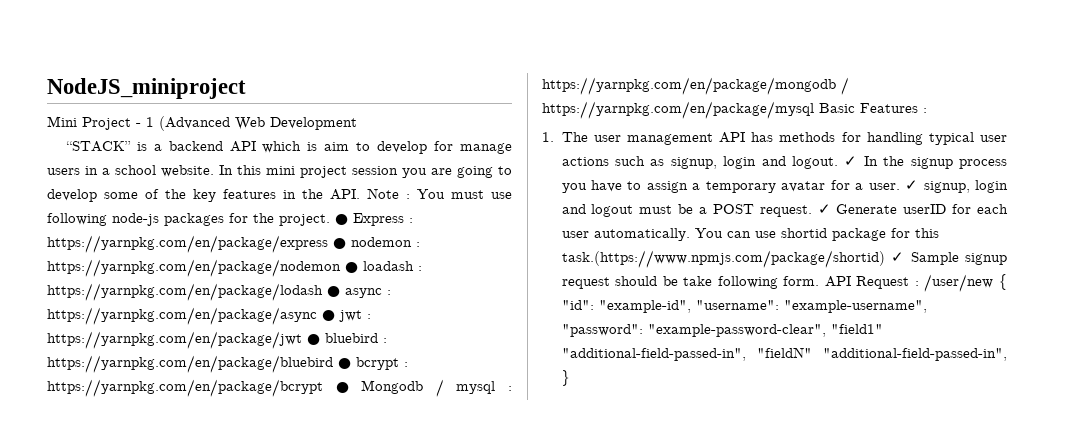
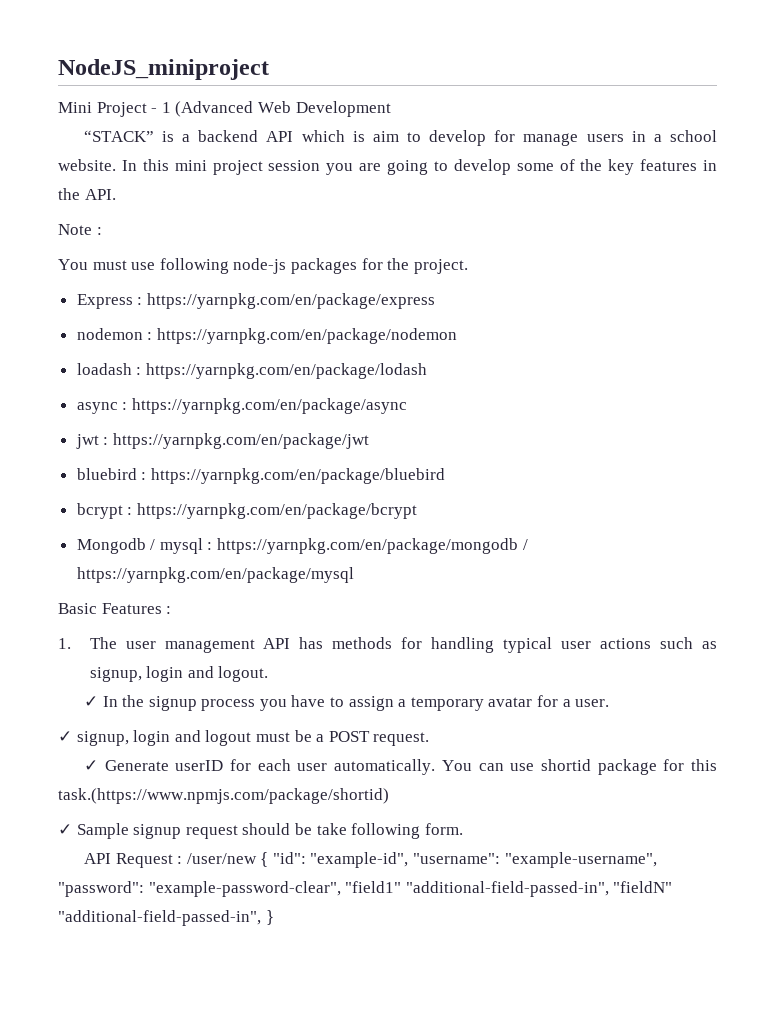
(360, 194) none -> (116, 194) //
(410, 196) none -> (102, 231) //
[335,214,348,225] ● -> (468, 266) //
[333,238,346,249] ● -> (435, 301) //
[345,262,358,273] ● -> (457, 336) //
[327,286,340,297] ● -> (427, 371) //
[322,310,335,321] ● -> (407, 406) //
[307,334,320,345] ● -> (369, 441) //
[338,358,351,369] ● -> (445, 476) //
[335,382,349,393] ● -> (417, 511) //
(814, 110) none -> (354, 575) //
(838, 162) none -> (269, 674) //
(900, 186) none -> (610, 703) //
(812, 211) none -> (430, 739) //
(885, 259) none -> (389, 796) //
(820, 281) none -> (463, 829) //

